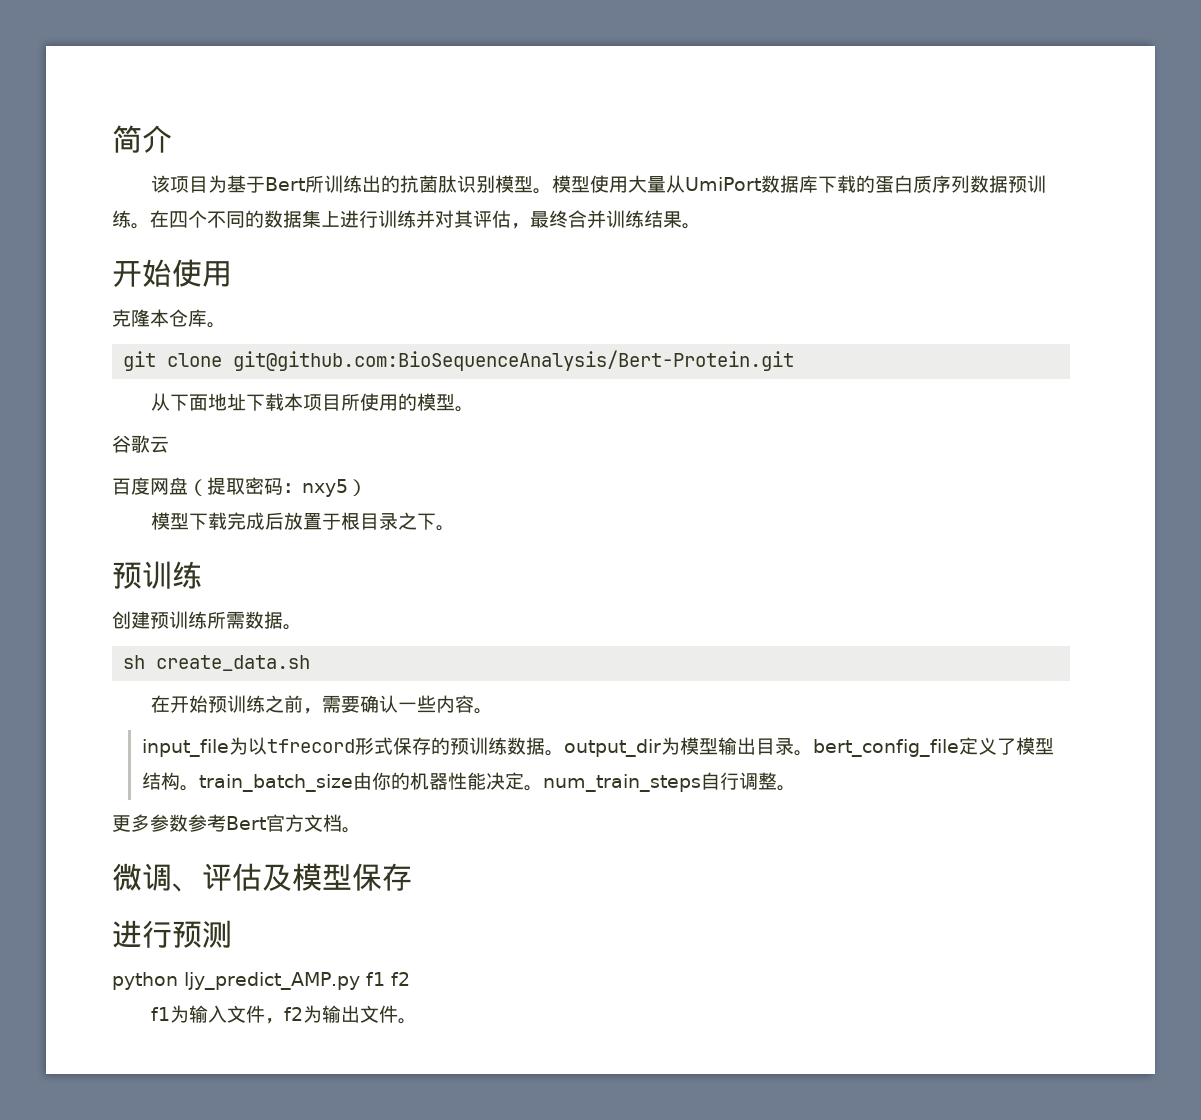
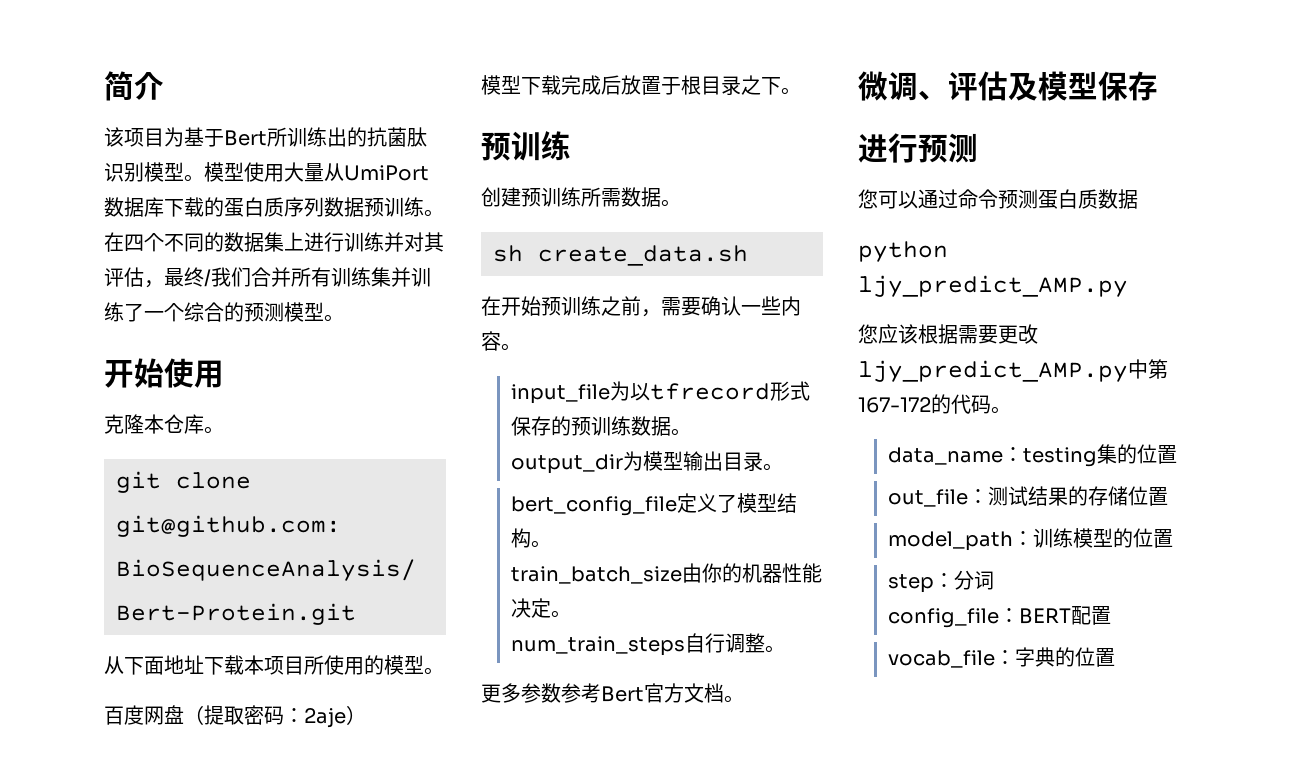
[568,210,682,228] 合并训练结果 -> [204,267,431,287] [104,302,324,322] /我们合并所有训练集并训练了一个综合的预测模型
[112,435,169,453] // 谷歌云 -> (444, 671) none
[302,479,348,497] nxy5 -> [304,708,346,728] 2aje
(564, 753) none -> (691, 432) //
(813, 753) none -> (783, 467) //
(199, 788) none -> (551, 544) //
(543, 788) none -> (571, 614) //
[112,972,410,990] [150,1005,417,1024] python ljy_predict_AMP.py f1 f2 // f1为输入文件，f2为输出文件。 -> [858,189,1138,209] [858,241,948,262] [858,275,1128,297] [858,324,1038,344] [858,359,1168,382] [858,394,1011,414] [887,444,1177,467] [887,486,1168,507] [887,528,1173,551] [887,570,994,593] [887,606,1111,628] [887,647,1115,668] 您可以通过命令预测蛋白质数据 // python ljy_predict_AMP.py // 您应该根据需要更改ljy_predict_AMP.py中第167-172的代码。 // data_name：testing集的位置 // out_file：测试结果的存储位置 // model_path：训练模型的位置 // step：分词 // config_file：BERT配置 // vocab_file：字典的位置

